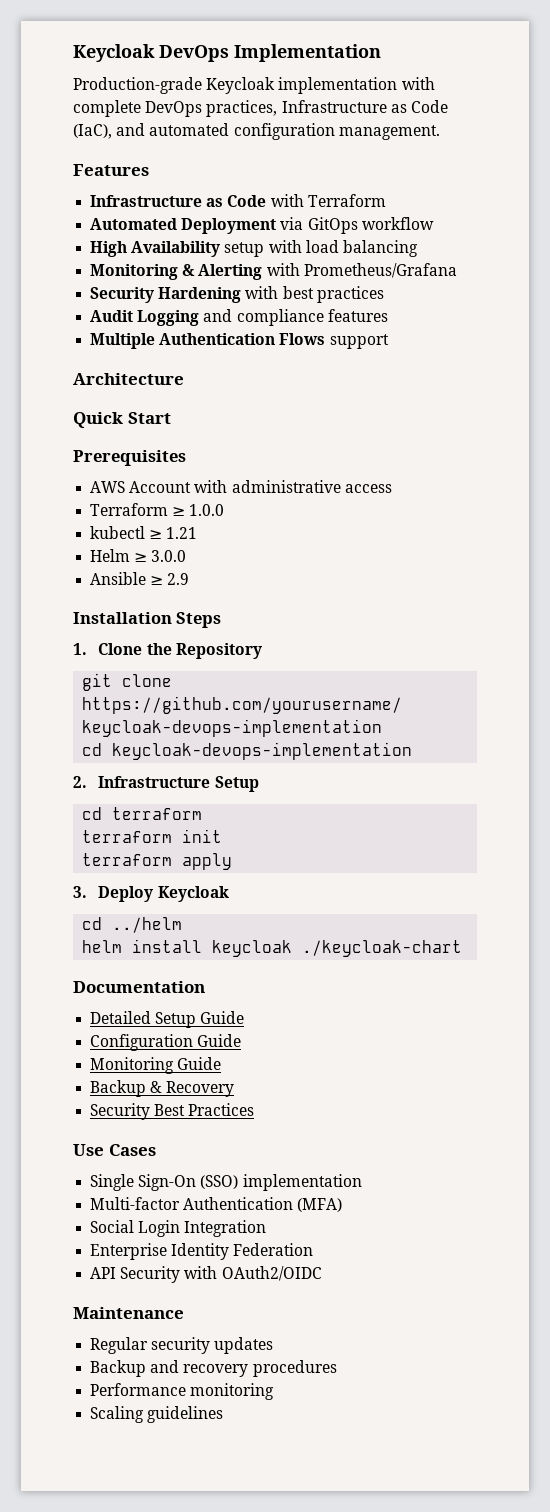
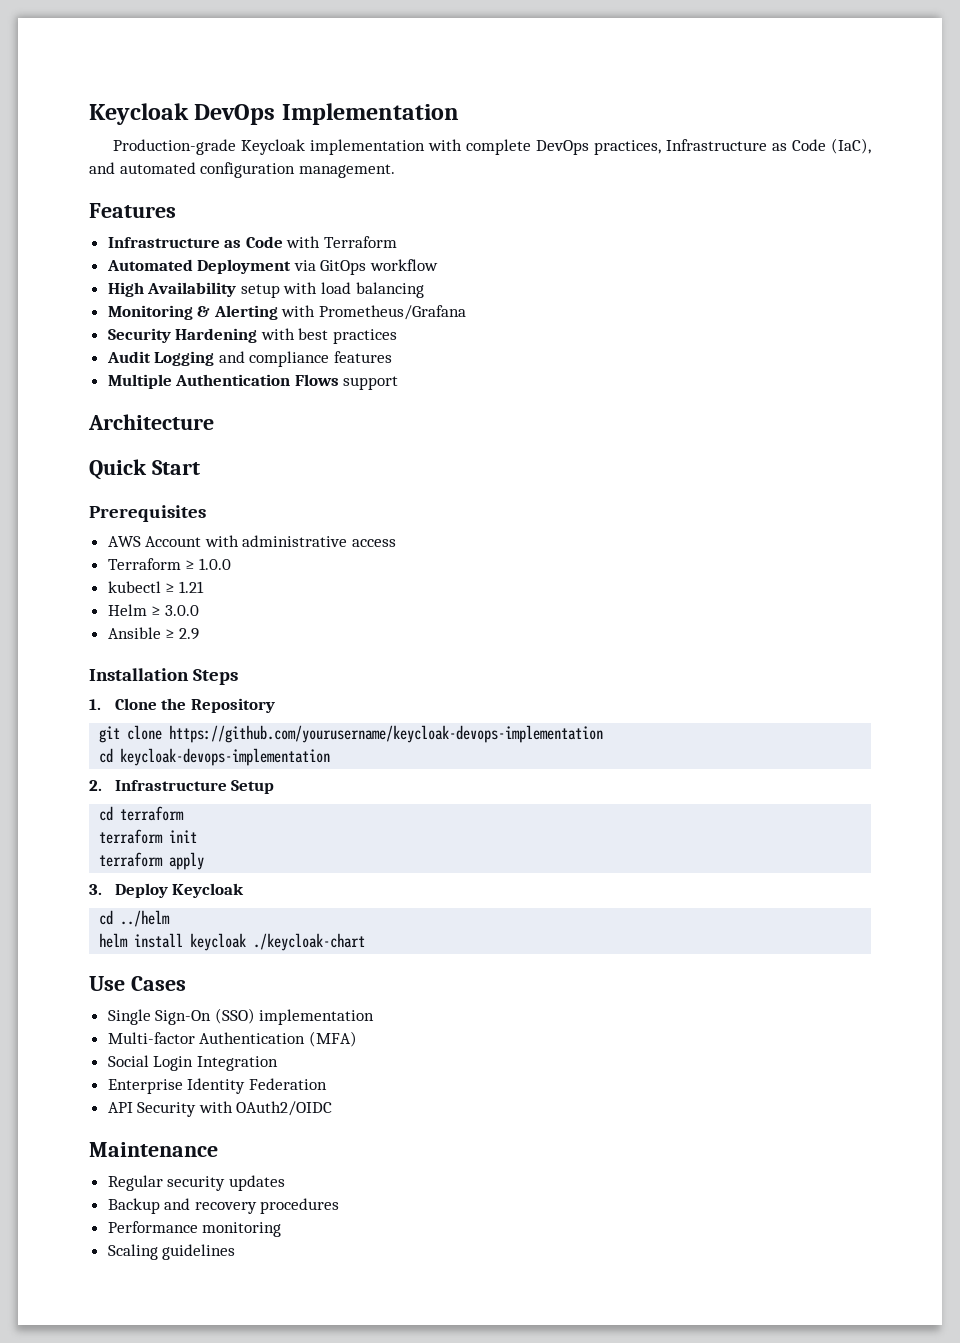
[73,981,205,993] [90,1011,245,1028] [90,1034,242,1051] [90,1057,222,1074] [90,1080,235,1097] [90,1103,255,1120] // Documentation // Detailed Setup Guide // Configuration Guide // Monitoring Guide // Backup & Recovery // Security Best Practices -> (366, 942) none

